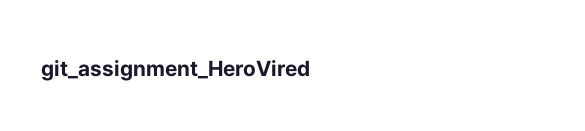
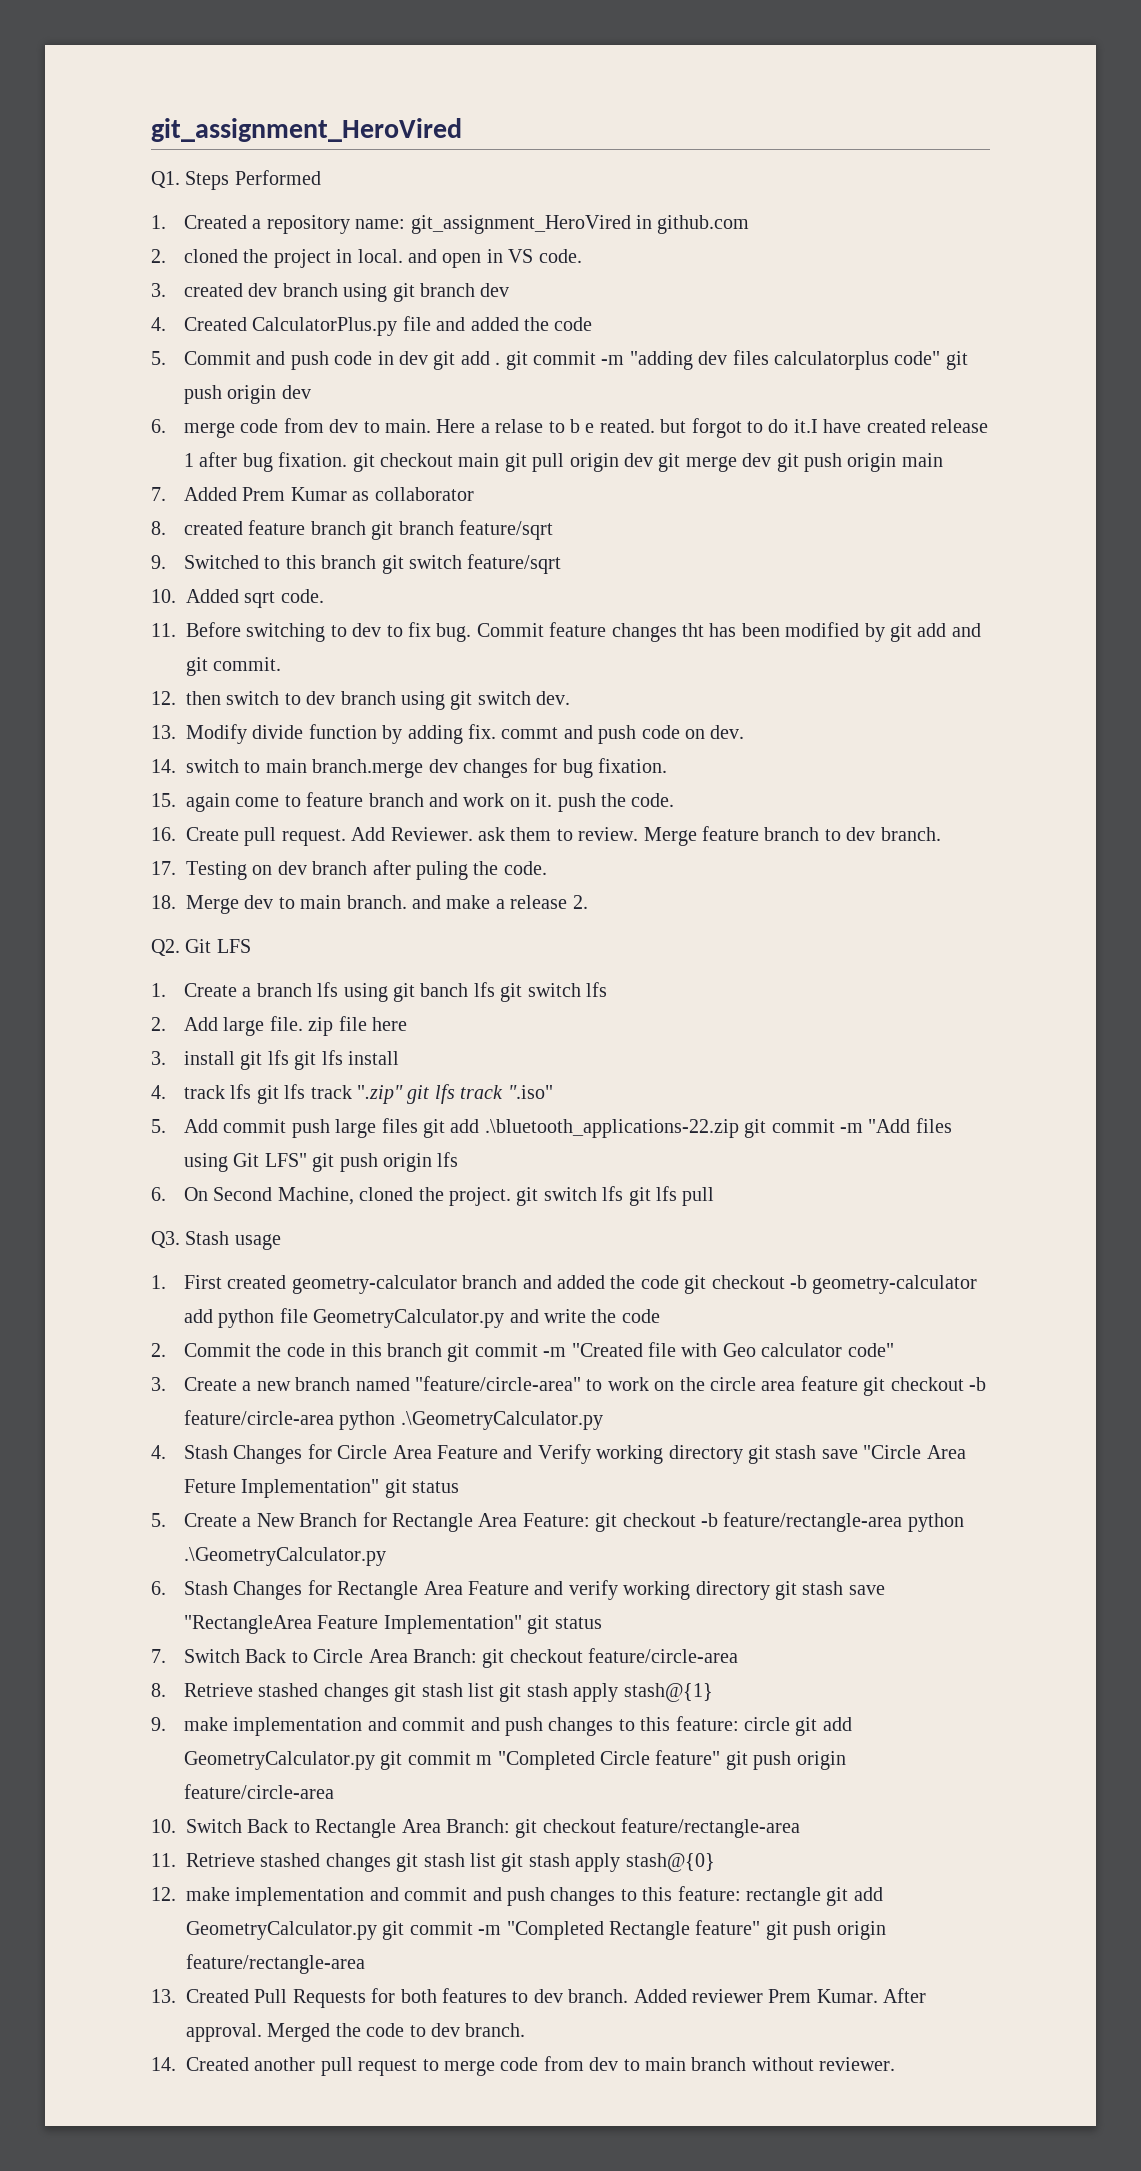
[41,59,310,81] git_assignment_HeroVired -> [151,118,462,142] [151,170,321,190] [151,215,750,234] [151,249,582,268] [151,283,510,302] [151,316,593,336] [151,350,968,370] [183,385,311,404] [151,418,988,438] [183,452,943,472] [151,487,474,501] [151,520,553,540] [151,554,562,574] [151,589,324,608] [151,622,981,642] [186,657,282,676] [151,691,571,710] [151,724,745,744] [151,758,668,778] [151,792,675,812] [151,826,941,846] [151,860,547,880] [151,895,588,914] [151,939,251,956] [151,982,607,1002] [151,1016,407,1036] [151,1050,399,1070] [151,1084,553,1104] [151,1118,952,1138] [183,1152,459,1172] [151,1186,715,1206] [151,1231,281,1250] [151,1275,978,1294] [183,1308,660,1328] [151,1342,894,1362] [151,1376,986,1396] [183,1410,603,1430] [151,1444,966,1464] [183,1479,460,1498] [151,1512,964,1532] [183,1547,386,1566] [151,1580,885,1600] [183,1615,602,1634] [151,1648,739,1668] [151,1683,713,1702] [151,1716,852,1736] [183,1750,846,1770] [183,1784,334,1799] [151,1818,801,1838] [151,1853,715,1872] [151,1886,883,1906] [186,1920,886,1940] [186,1954,365,1974] [151,1988,927,2008] [186,2023,526,2042] [151,2056,896,2076] git_assignment_HeroVired // Q1. Steps Performed // 1. Created a repository name: git_assignment_HeroVired in github.com // 2. cloned the project in local. and open in VS code. // 3. created dev branch using git branch dev // 4. Created CalculatorPlus.py file and added the code // 5. Commit and push code in dev git add . git commit -m "adding dev files calculatorplus code" git push origin dev // 6. merge code from dev to main. Here a relase to b e reated. but forgot to do it.I have created release 1 after bug fixation. git checkout main git pull origin dev git merge dev git push origin main // 7. Added Prem Kumar as collaborator // 8. created feature branch git branch feature/sqrt // 9. Switched to this branch git switch feature/sqrt // 10. Added sqrt code. // 11. Before switching to dev to fix bug. Commit feature changes tht has been modified by git add and git commit. // 12. then switch to dev branch using git switch dev. // 13. Modify divide function by adding fix. commt and push code on dev. // 14. switch to main branch.merge dev changes for bug fixation. // 15. again come to feature branch and work on it. push the code. // 16. Create pull request. Add Reviewer. ask them to review. Merge feature branch to dev branch. // 17. Testing on dev branch after puling the code. // 18. Merge dev to main branch. and make a release 2. // Q2. Git LFS // 1. Create a branch lfs using git banch lfs git switch lfs // 2. Add large file. zip file here // 3. install git lfs git lfs install // 4. track lfs git lfs track ".zip" git lfs track ".iso" // 5. Add commit push large files git add .\bluetooth_applications-22.zip git commit -m "Add files using Git LFS" git push origin lfs // 6. On Second Machine, cloned the project. git switch lfs git lfs pull // Q3. Stash usage // 1. First created geometry-calculator branch and added the code git checkout -b geometry-calculator add python file GeometryCalculator.py and write the code // 2. Commit the code in this branch git commit -m "Created file with Geo calculator code" // 3. Create a new branch named "feature/circle-area" to work on the circle area feature git checkout -b feature/circle-area python .\GeometryCalculator.py // 4. Stash Changes for Circle Area Feature and Verify working directory git stash save "Circle Area Feture Implementation" git status // 5. Create a New Branch for Rectangle Area Feature: git checkout -b feature/rectangle-area python .\GeometryCalculator.py // 6. Stash Changes for Rectangle Area Feature and verify working directory git stash save "RectangleArea Feature Implementation" git status // 7. Switch Back to Circle Area Branch: git checkout feature/circle-area // 8. Retrieve stashed changes git stash list git stash apply stash@{1} // 9. make implementation and commit and push changes to this feature: circle git add GeometryCalculator.py git commit m "Completed Circle feature" git push origin feature/circle-area // 10. Switch Back to Rectangle Area Branch: git checkout feature/rectangle-area // 11. Retrieve stashed changes git stash list git stash apply stash@{0} // 12. make implementation and commit and push changes to this feature: rectangle git add GeometryCalculator.py git commit -m "Completed Rectangle feature" git push origin feature/rectangle-area // 13. Created Pull Requests for both features to dev branch. Added reviewer Prem Kumar. After approval. Merged the code to dev branch. // 14. Created another pull request to merge code from dev to main branch without reviewer.

